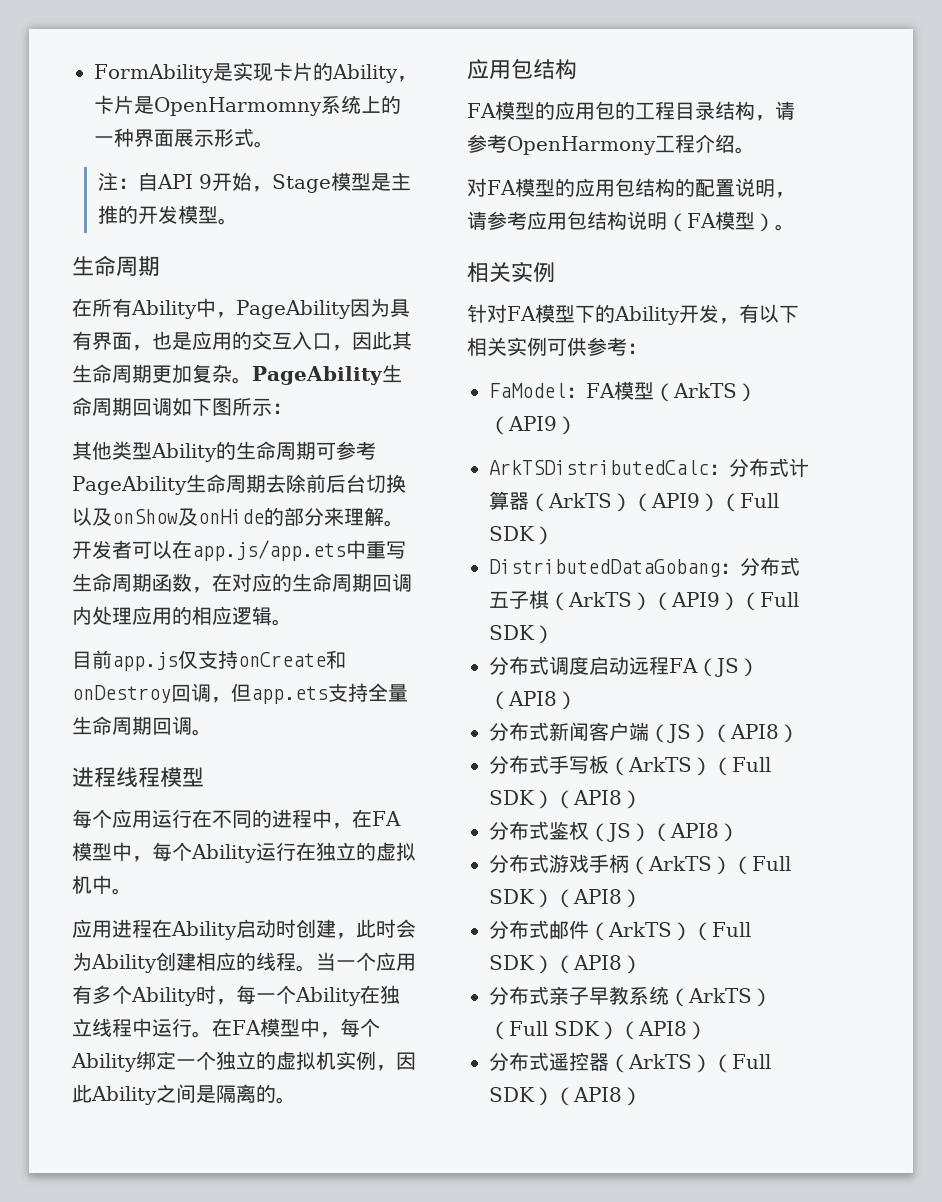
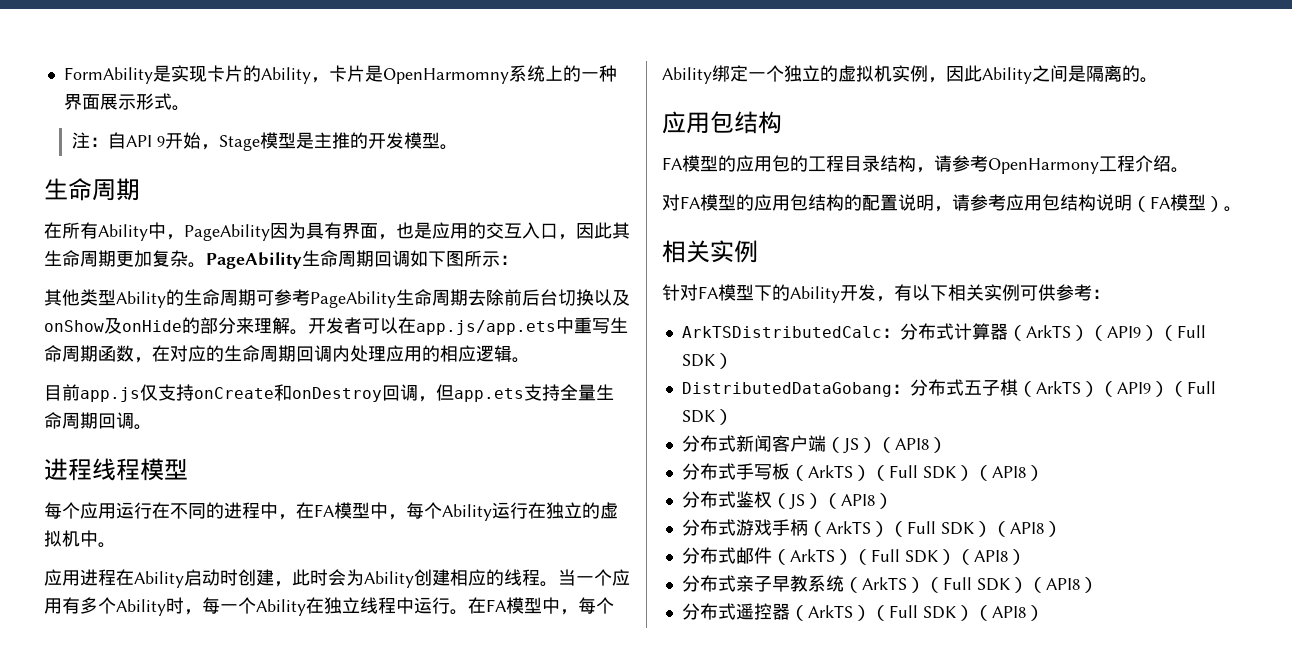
[489,381,757,402] [489,416,577,435] // FaModel：FA模型（ArkTS）（API9） -> (1110, 294) none
[489,656,759,677] [489,691,577,710] // 分布式调度启动远程FA（JS）（API8） -> (733, 417) none

